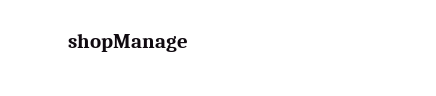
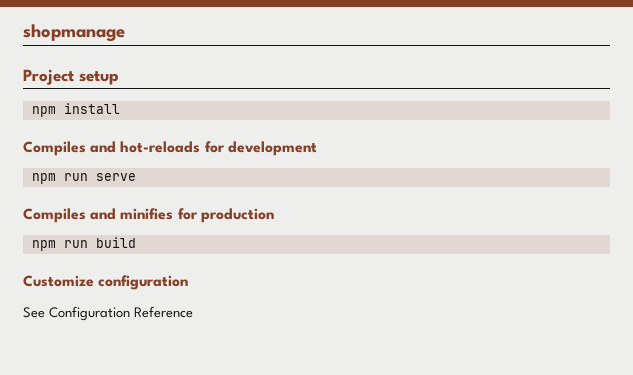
[68,33,188,52] shopManage -> [23,24,125,42] [23,69,119,85] [31,103,120,117] [23,141,317,156] [31,173,136,184] [23,208,274,223] [31,237,136,251] [23,275,189,290] [23,306,193,321] shopmanage // Project setup // npm install // Compiles and hot-reloads for development // npm run serve // Compiles and minifies for production // npm run build // Customize configuration // See Configuration Reference

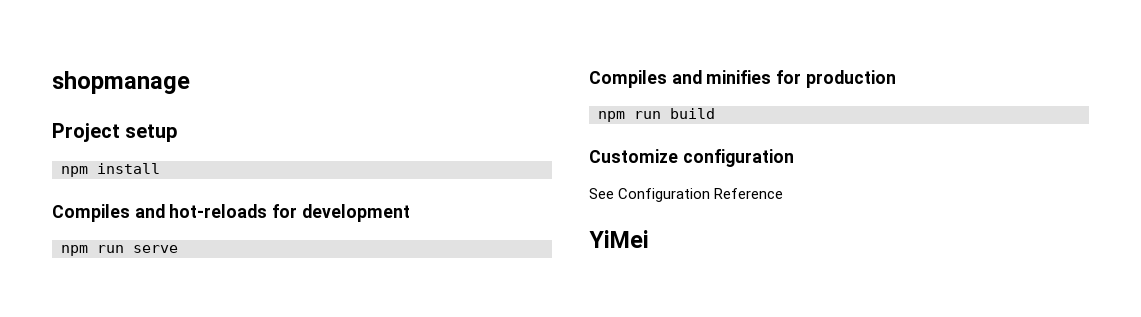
(193, 312) none -> [589,230,649,248] // YiMei

